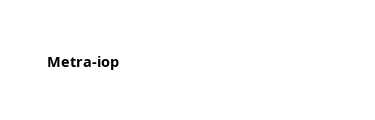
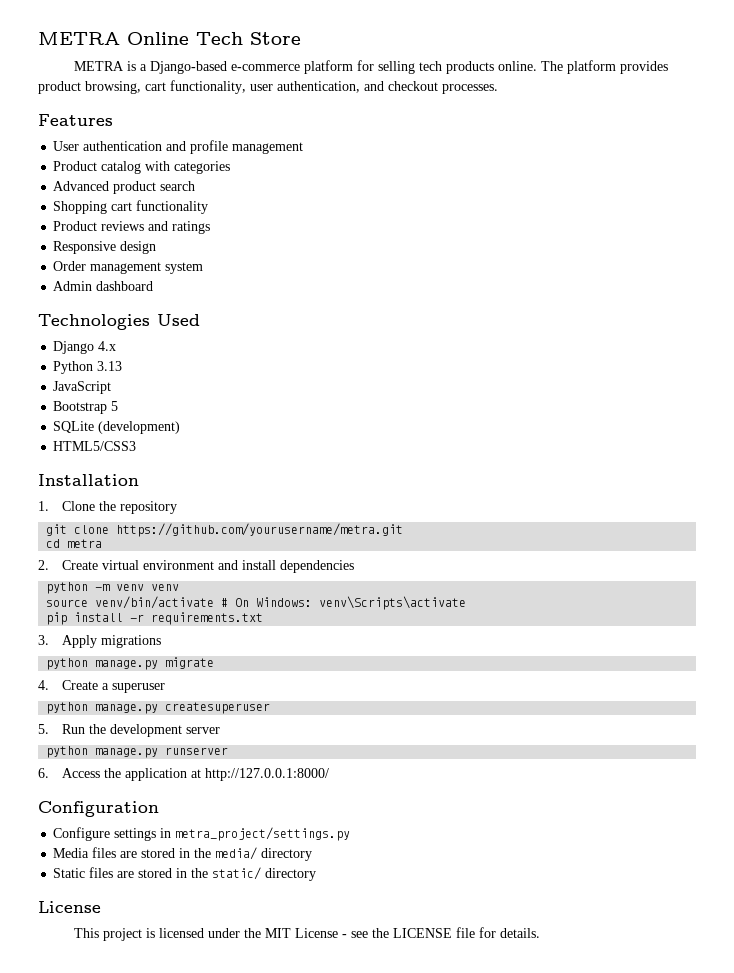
[47,56,119,70] Metra-iop -> [38,32,301,45] [74,60,669,74] [38,80,498,94] [38,114,113,126] [53,140,304,154] [53,161,231,174] [53,181,196,194] [53,200,209,214] [53,221,211,234] [53,241,157,254] [53,261,204,274] [53,281,154,291] [38,314,200,330] [53,341,117,354] [53,361,123,374] [53,381,112,394] [53,401,119,414] [53,421,181,434] [53,441,137,451] [38,474,139,486] [38,501,178,514] [46,523,404,537] [46,539,103,548] [38,560,355,573] [46,582,180,594] [46,596,467,610] [46,612,264,625] [38,635,162,648] [46,657,215,670] [38,680,166,693] [46,702,271,714] [38,724,221,737] [46,746,229,758] [38,768,330,781] [38,801,159,817] [53,827,351,841] [53,847,313,861] [53,867,317,881] [38,901,101,913] [74,927,541,941] METRA Online Tech Store // METRA is a Django-based e-commerce platform for selling tech products online. The platform provides product browsing, cart functionality, user authentication, and checkout processes. // Features // User authentication and profile management // Product catalog with categories // Advanced product search // Shopping cart functionality // Product reviews and ratings // Responsive design // Order management system // Admin dashboard // Technologies Used // Django 4.x // Python 3.13 // JavaScript // Bootstrap 5 // SQLite (development) // HTML5/CSS3 // Installation // 1. Clone the repository // git clone https://github.com/yourusername/metra.git // cd metra // 2. Create virtual environment and install dependencies // python -m venv venv // source venv/bin/activate # On Windows: venv\Scripts\activate // pip install -r requirements.txt // 3. Apply migrations // python manage.py migrate // 4. Create a superuser // python manage.py createsuperuser // 5. Run the development server // python manage.py runserver // 6. Access the application at http://127.0.0.1:8000/ // Configuration // Configure settings in metra_project/settings.py // Media files are stored in the media/ directory // Static files are stored in the static/ directory // License // This project is licensed under the MIT License - see the LICENSE file for details.

